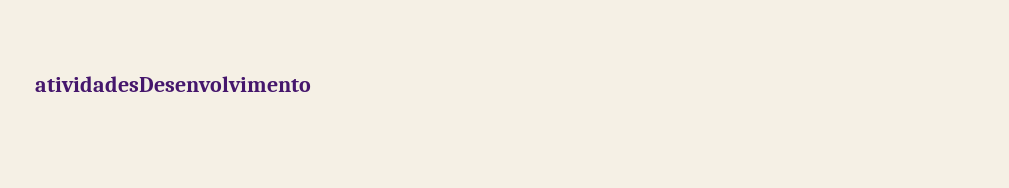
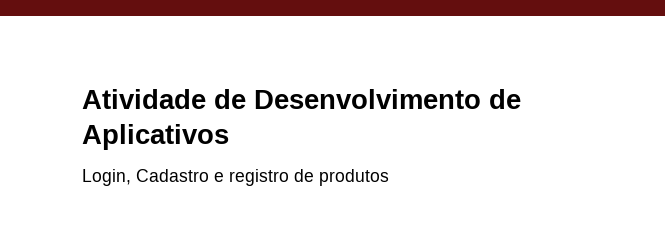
[35,76,311,92] atividadesDesenvolvimento -> [82,89,521,109] [82,124,229,150] [82,169,389,186] Atividade de Desenvolvimento de Aplicativos // Login, Cadastro e registro de produtos

